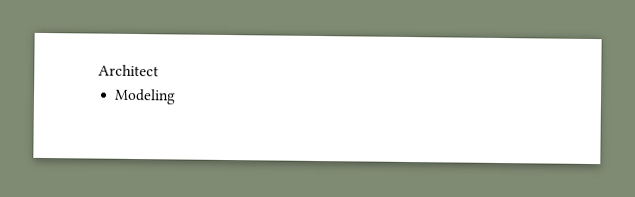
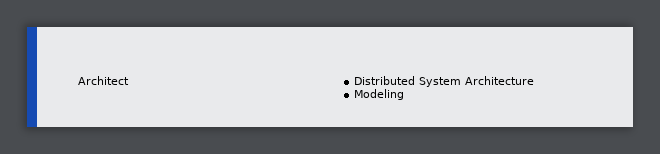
(159, 70) none -> [354,76,535,87] // Distributed System Architecture

